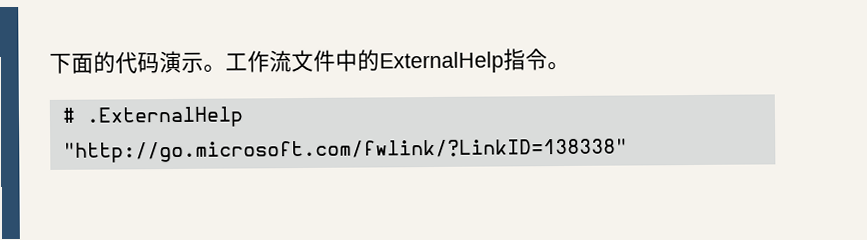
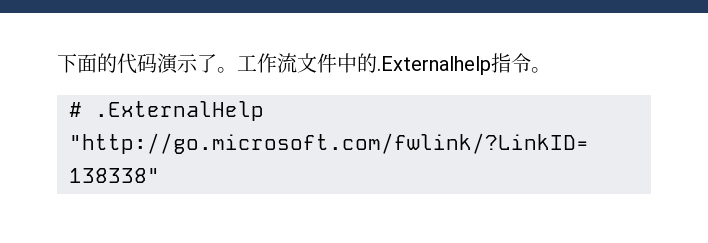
(204, 62) none -> [197,54,217,73] 了
[379,51,504,74] ExternalHelp -> [377,56,491,75] .Externalhelp

